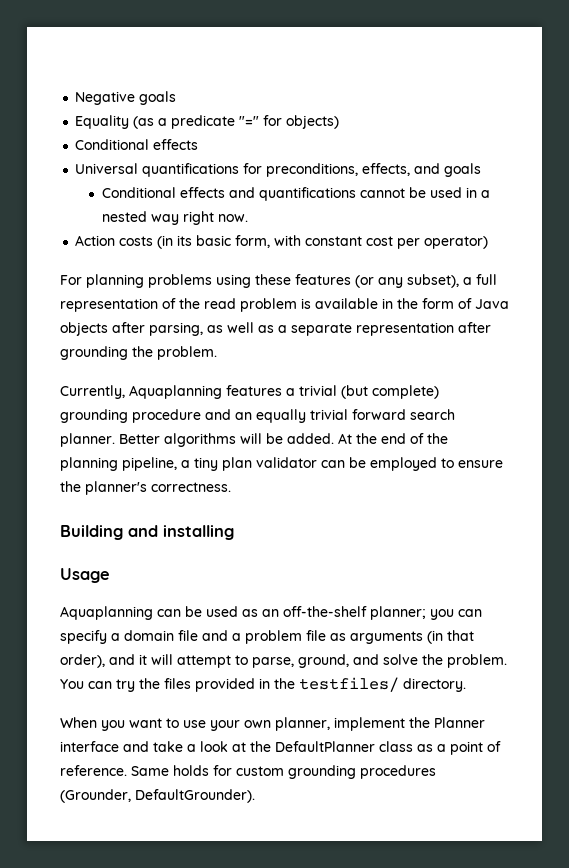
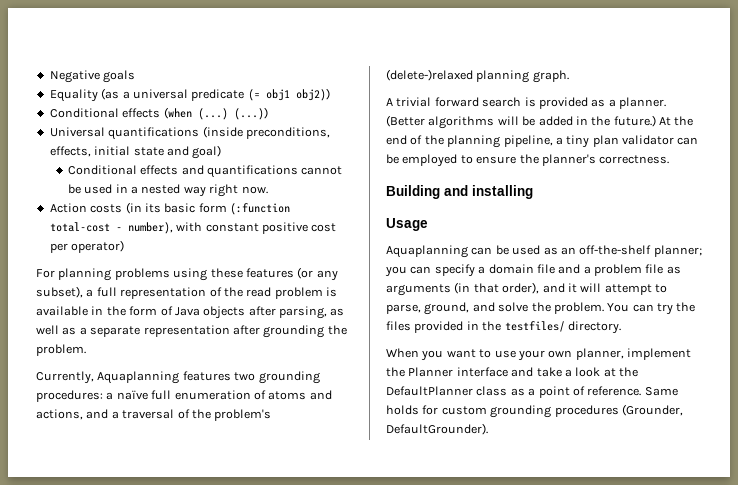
[171,115,340,129] [75,139,199,150] predicate "=" for objects) // Conditional effects -> [132,88,330,101] [49,107,268,120] universal predicate (= obj1 obj2)) // Conditional effects (when (...) (...))
[243,163,263,174] for -> [202,126,243,138] (inside
[414,163,482,177] and goals -> [94,145,222,159] initial state and goal)
[235,235,271,248] form, -> [198,203,290,215] [49,222,173,234] form (:function total-cost - number),
(363, 241) none -> [261,222,308,234] positive
[286,385,439,399] [60,409,455,423] [60,433,334,447] a trivial (but complete) grounding procedure and an equally trivial forward search planner. Better algorithms will be added. -> [234,371,320,384] [36,390,332,402] [36,409,272,421] [386,69,569,83] [386,97,666,109] [386,115,656,129] two grounding procedures: a naïve full enumeration of atoms and actions, and a traversal of the problem's (delete-)relaxed planning graph. // A trivial forward search is provided as a planner. (Better algorithms will be added in the future.)

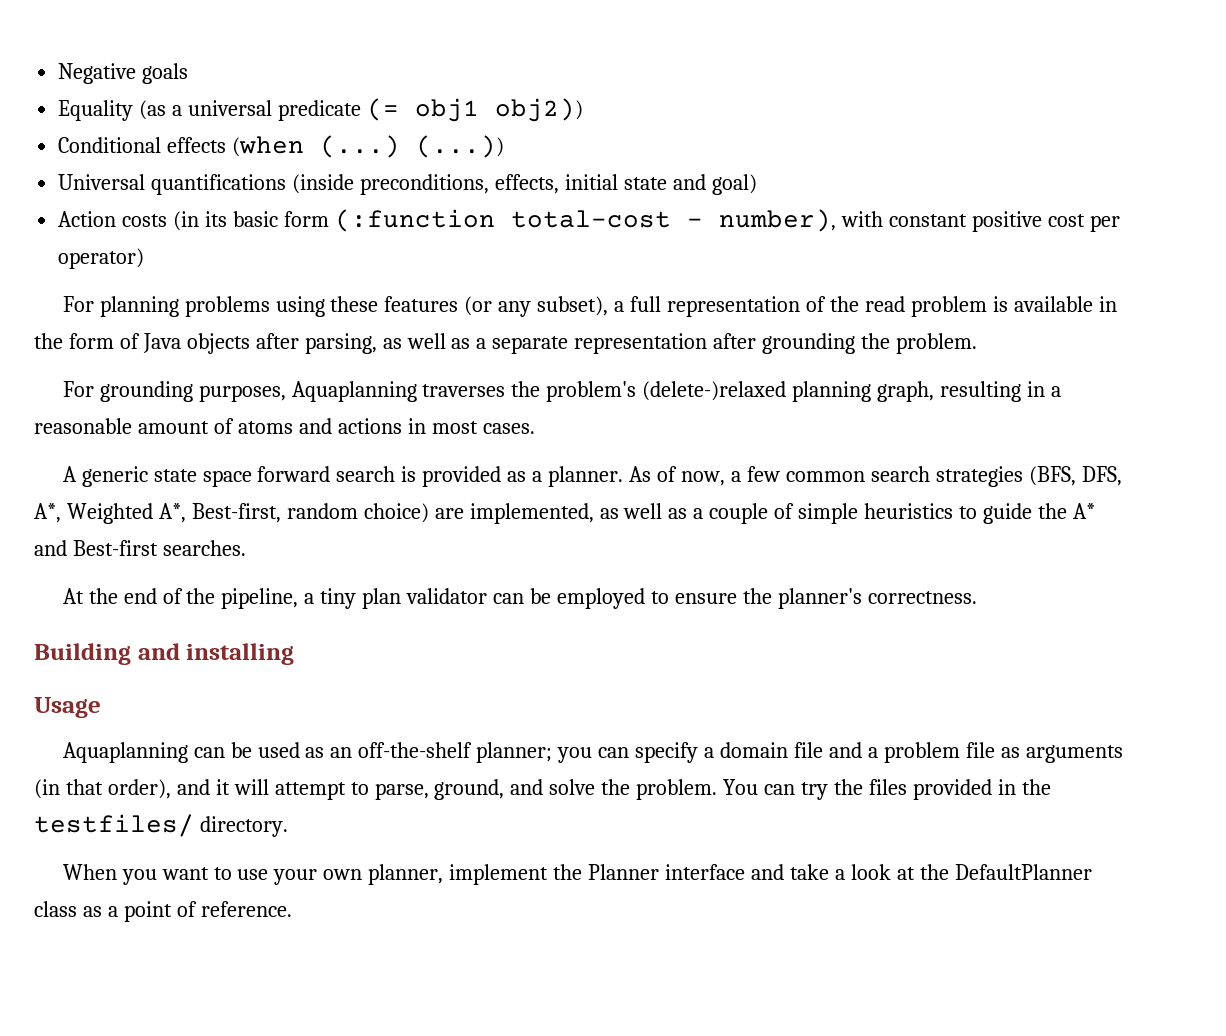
[67,165,343,178] [67,184,268,197] // Conditional effects and quantifications cannot be used in a nested way right now. -> (757, 184) none
[36,371,320,384] [36,390,332,402] [36,409,272,421] [386,69,569,83] [386,97,432,107] Currently, Aquaplanning features two grounding procedures: a naïve full enumeration of atoms and actions, and a traversal of the problem's (delete-)relaxed planning graph. // A trivial -> [62,381,1061,402] [34,418,535,434] [62,466,252,487] For grounding purposes, Aquaplanning traverses the problem's (delete-)relaxed planning graph, resulting in a reasonable amount of atoms and actions in most cases. // A generic state space
[386,115,656,129] (Better algorithms will be added in the future.) -> [629,466,1122,487] [34,503,1095,524] [34,540,246,556] As of now, a few common search strategies (BFS, DFS, A*, Weighted A*, Best-first, random choice) are implemented, as well as a couple of simple heuristics to guide the A* and Best-first searches. //
[447,135,501,148] planning -> (216, 596) none
[644,387,678,396] [386,404,683,418] [386,423,488,435] Same holds for custom grounding procedures (Grounder, DefaultGrounder). -> (292, 909) none

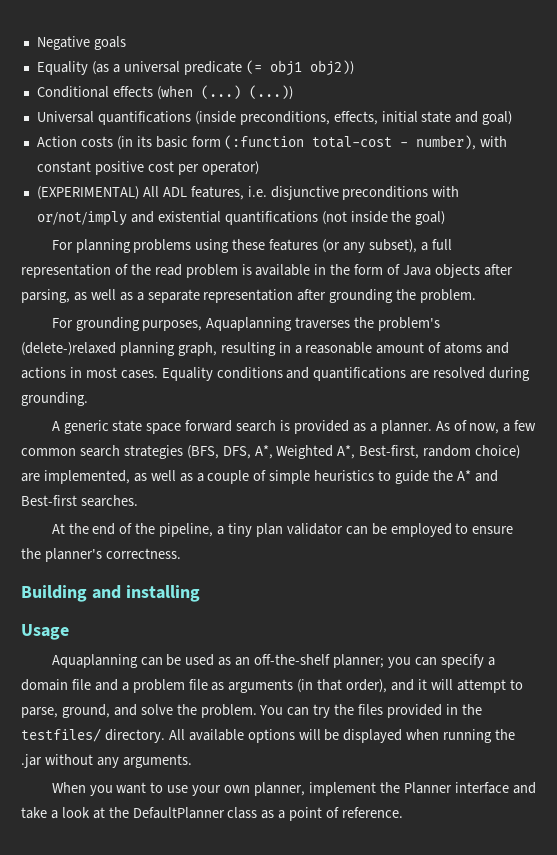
(145, 258) none -> [36,186,460,200] [36,211,446,226] // (EXPERIMENTAL) All ADL features, i.e. disjunctive preconditions with or/not/imply and existential quantifications (not inside the goal)
(535, 428) none -> [161,367,531,381] [21,392,88,406] Equality conditions and quantifications are resolved during grounding.
(288, 826) none -> [168,729,516,743] [21,754,192,768] All available options will be displayed when running the .jar without any arguments.

